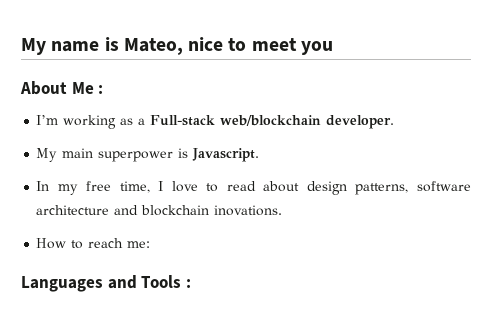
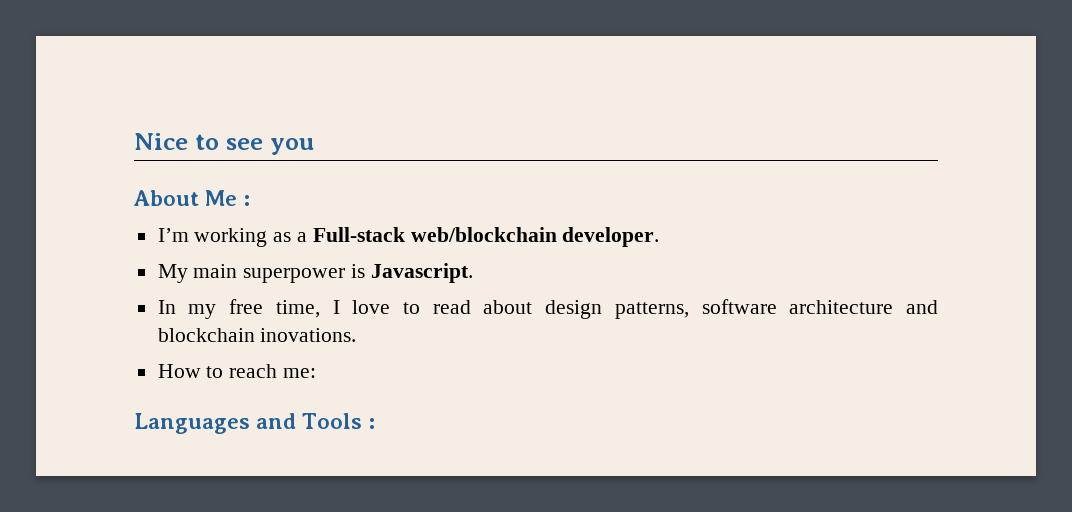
[21,37,297,55] My name is Mateo, nice to meet -> [134,133,263,150] Nice to see

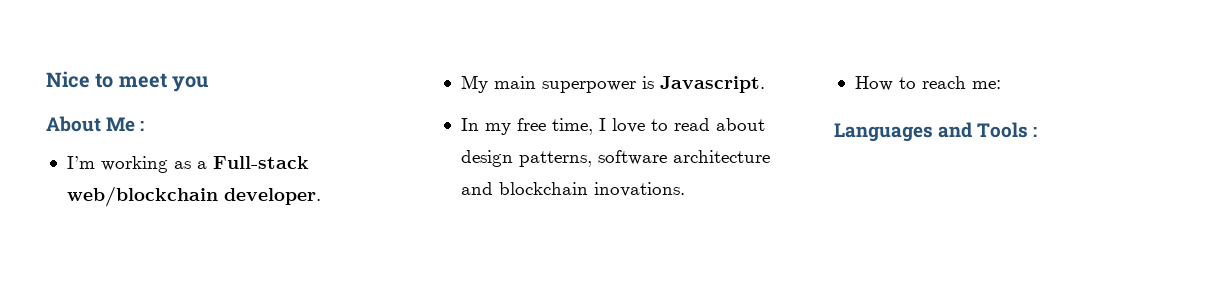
[225,138,263,150] see -> [118,73,167,88] meet

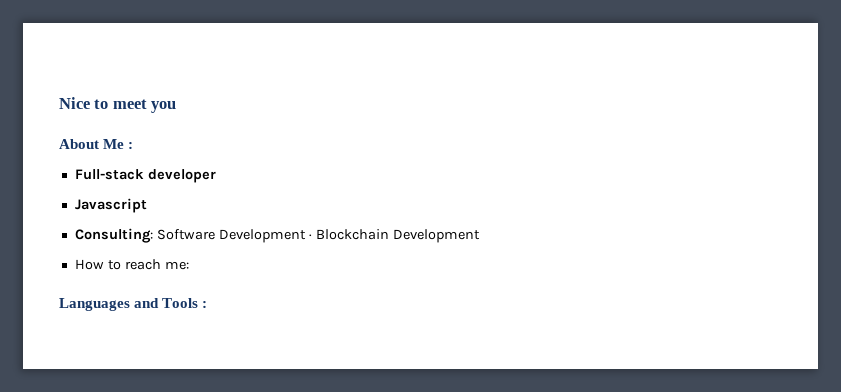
[66,156,309,173] [66,186,321,207] [460,75,765,93] [460,118,765,135] [460,150,770,167] [460,182,685,197] I’m working as a Full-stack web/blockchain developer. // My main superpower is Javascript. // In my free time, I love to read about design patterns, software architecture and blockchain inovations. -> [74,169,216,183] [74,198,147,213] [74,228,480,243] Full-stack developer // Javascript // Consulting: Software Development · Blockchain Development

